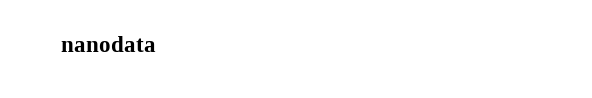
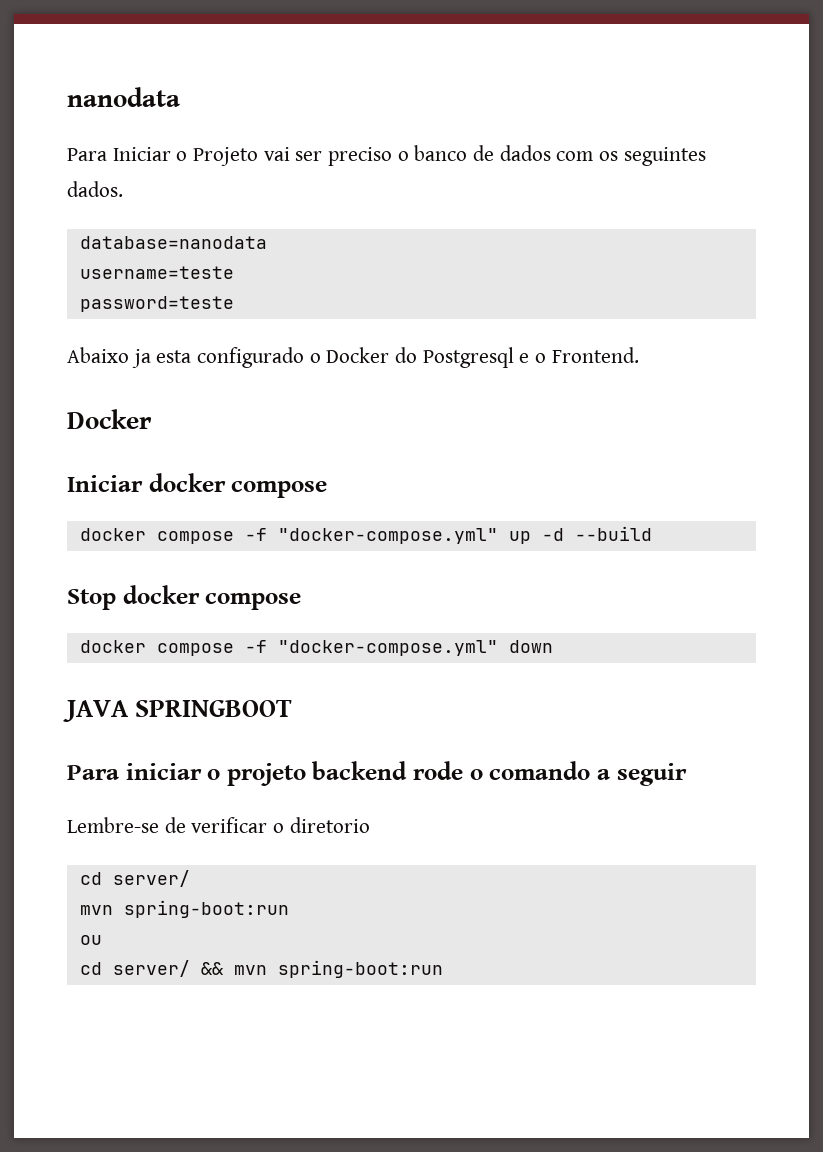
(156, 44) none -> [67,145,706,166] [67,181,123,197] [79,236,267,249] [79,266,234,279] [79,296,234,312] [67,347,639,368] [67,409,152,429] [67,473,328,498] [79,526,652,544] [67,585,302,610] [79,640,553,656] [63,700,293,722] [67,761,687,786] [67,817,370,833] [79,870,190,887] [79,900,289,918] [79,935,102,945] [79,960,443,978] // Para Iniciar o Projeto vai ser preciso o banco de dados com os seguintes dados. // database=nanodata // username=teste // password=teste // Abaixo ja esta configurado o Docker do Postgresql e o Frontend. // Docker // Iniciar docker compose // docker compose -f "docker-compose.yml" up -d --build // Stop docker compose // docker compose -f "docker-compose.yml" down // JAVA SPRINGBOOT // Para iniciar o projeto backend rode o comando a seguir // Lembre-se de verificar o diretorio // cd server/ // mvn spring-boot:run // ou // cd server/ && mvn spring-boot:run

